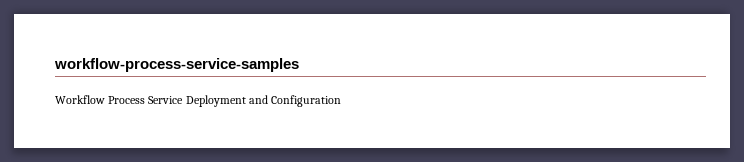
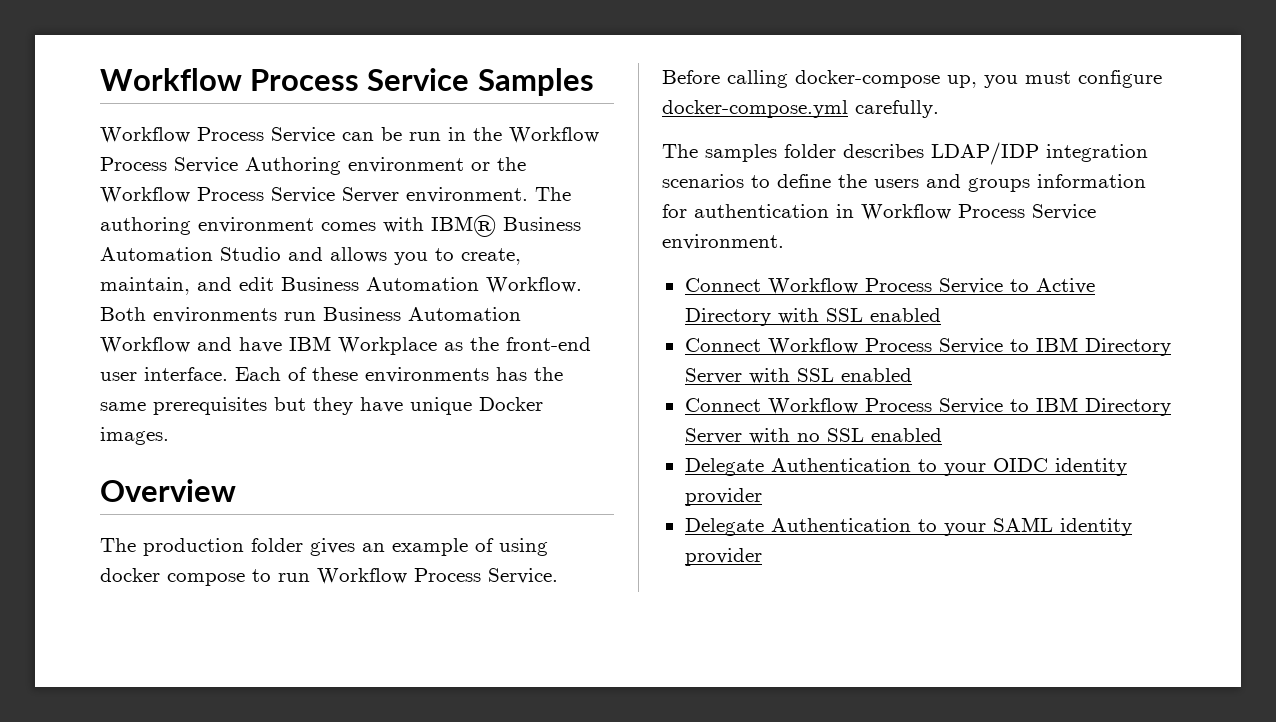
[54,58,299,72] [55,95,342,107] workflow-process-service-samples // Workflow Process Service Deployment and Configuration -> [100,68,594,96] [100,127,599,143] [100,157,526,175] [100,187,571,203] [100,215,581,237] [100,247,521,265] [100,277,582,295] [100,307,521,323] [100,336,591,355] [100,367,563,383] [100,397,543,415] [100,427,169,445] [100,479,236,502] [100,538,548,556] [100,568,558,586] [662,70,1162,88] [662,100,939,118] [662,142,1148,165] [662,174,1146,192] [662,204,1096,220] [662,234,784,250] [684,278,1095,294] [684,308,941,326] [684,337,1171,356] [684,368,912,384] [684,397,1171,416] [684,428,942,444] [684,458,1127,476] [684,488,762,506] [684,517,1132,536] [684,548,762,566] Workflow Process Service Samples // Workflow Process Service can be run in the Workflow Process Service Authoring environment or the Workflow Process Service Server environment. The authoring environment comes with IBM® Business Automation Studio and allows you to create, maintain, and edit Business Automation Workflow. Both environments run Business Automation Workflow and have IBM Workplace as the front-end user interface. Each of these environments has the same prerequisites but they have unique Docker images. // Overview // The production folder gives an example of using docker compose to run Workflow Process Service. Before calling docker-compose up, you must configure docker-compose.yml carefully. // The samples folder describes LDAP/IDP integration scenarios to define the users and groups information for authentication in Workflow Process Service environment. // Connect Workflow Process Service to Active Directory with SSL enabled // Connect Workflow Process Service to IBM Directory Server with SSL enabled // Connect Workflow Process Service to IBM Directory Server with no SSL enabled // Delegate Authentication to your OIDC identity provider // Delegate Authentication to your SAML identity provider

